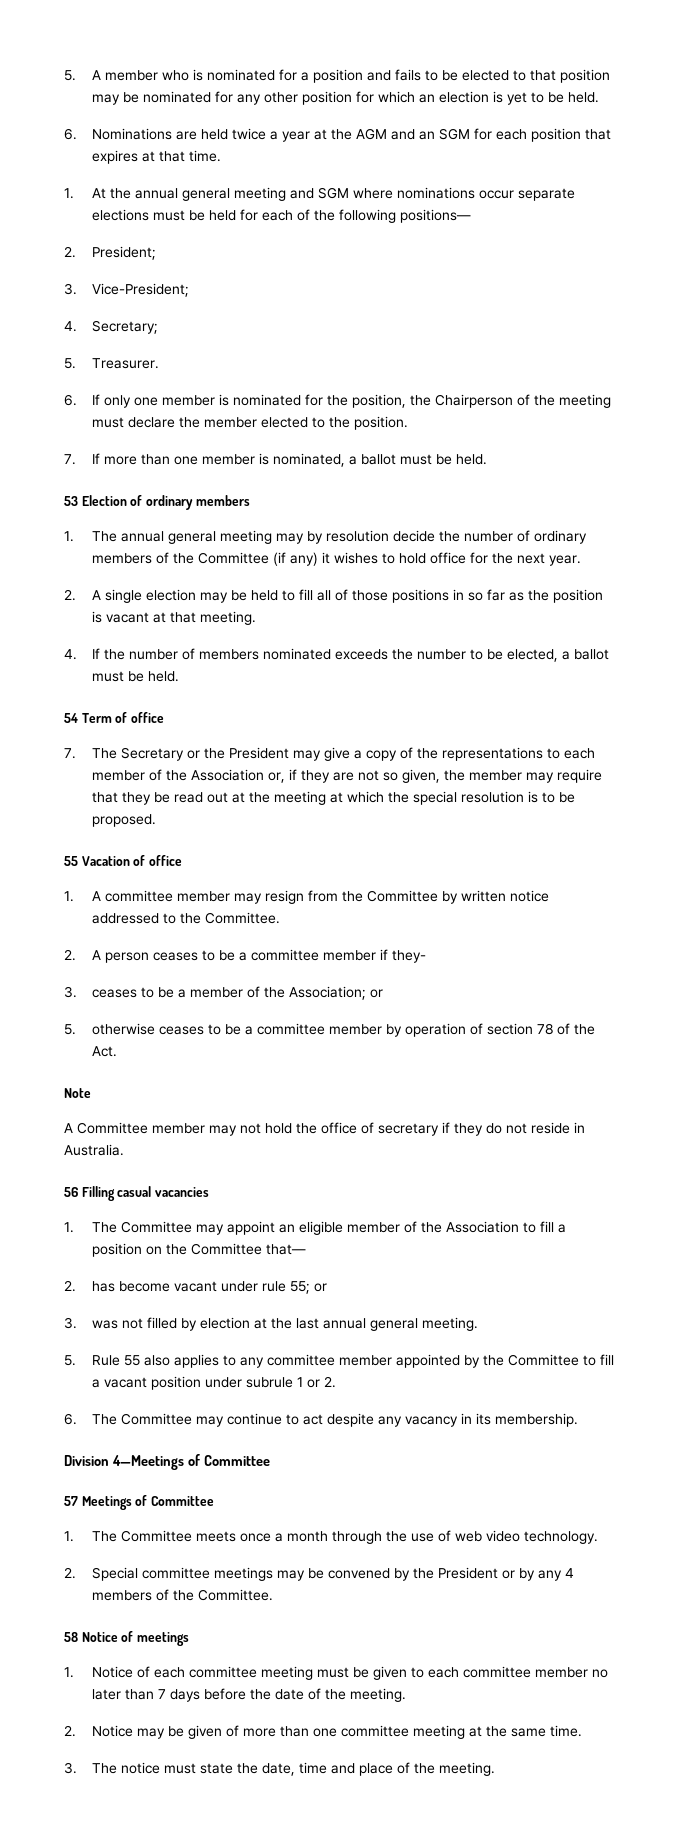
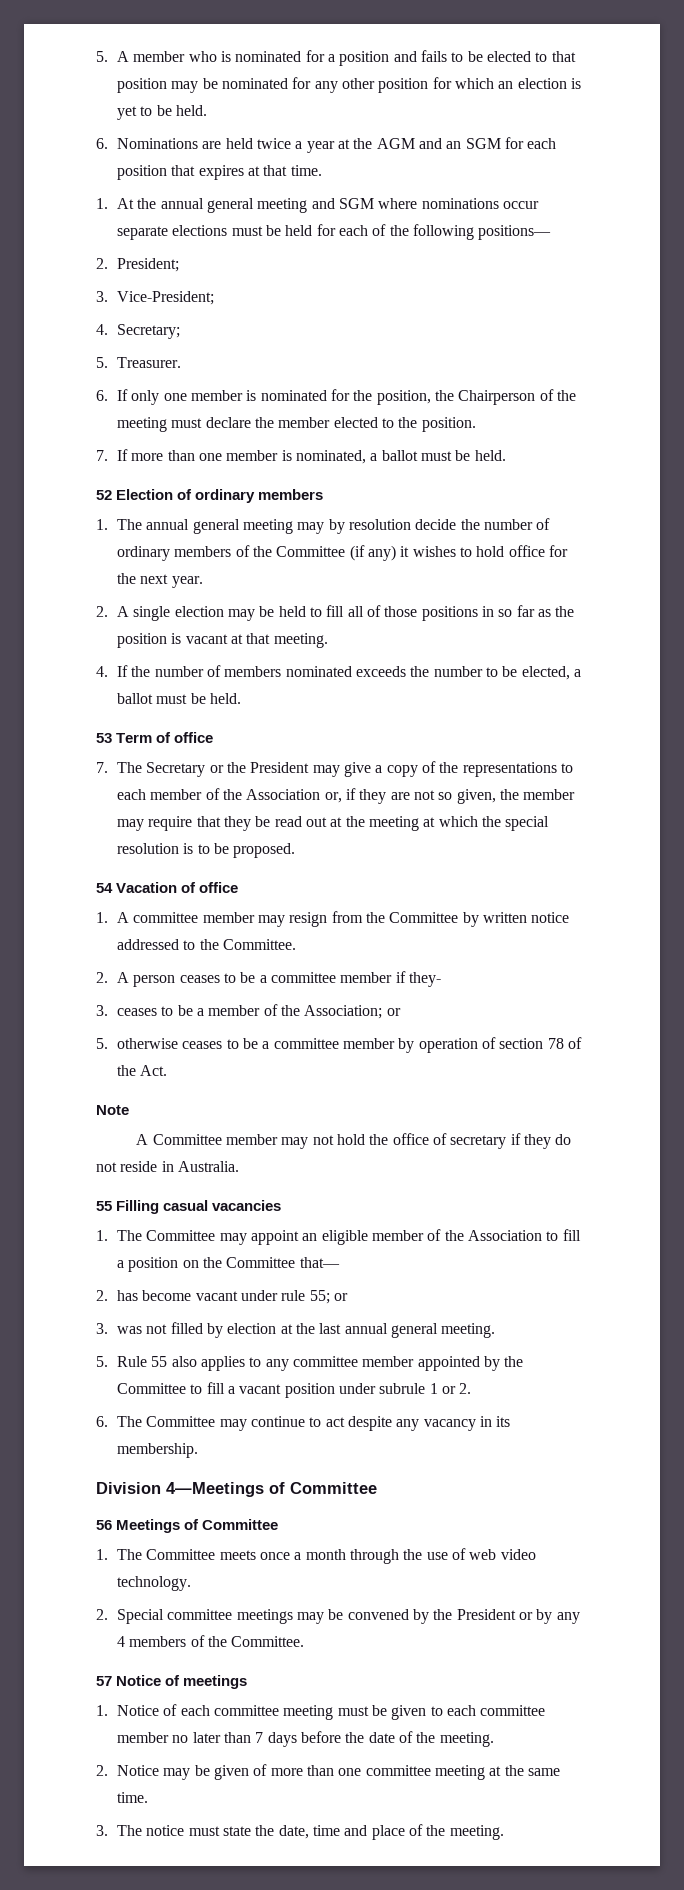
[64,496,78,506] 53 -> [96,490,112,500] 52
[64,713,78,723] 54 -> [96,733,112,743] 53
[64,856,78,866] 55 -> [96,883,113,893] 54
[64,1187,78,1197] 56 -> [96,1201,112,1211] 55
[64,1496,78,1506] 57 -> [96,1520,112,1530] 56
[64,1632,78,1642] 58 -> [96,1676,112,1686] 57

